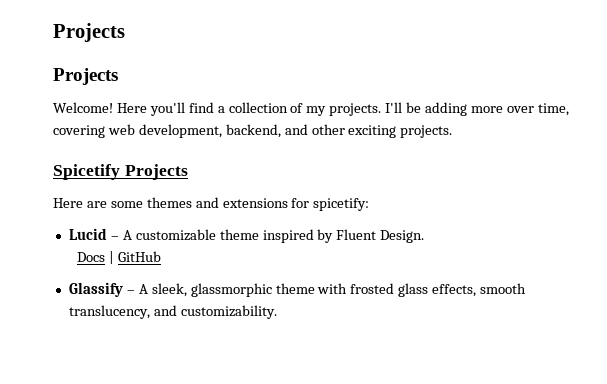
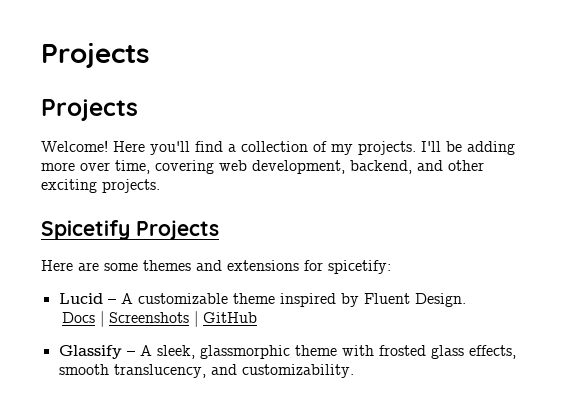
(114, 257) none -> [109,311,199,327] Screenshots |

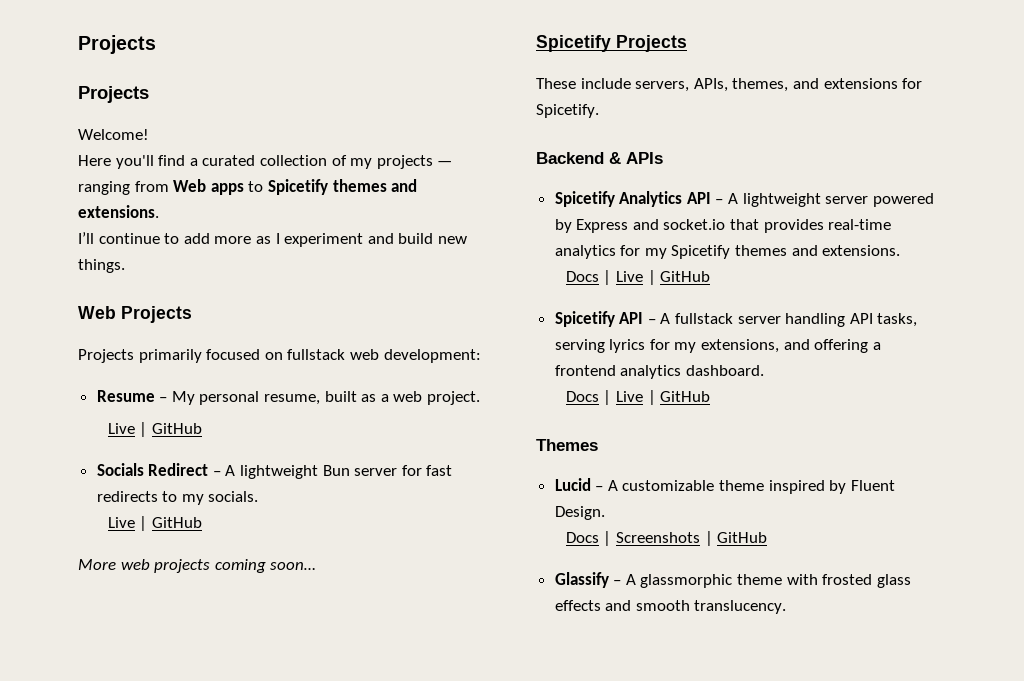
(108, 146) none -> (149, 134) //
(236, 148) none -> [202,155,256,166] curated
[358,141,515,155] [41,160,484,174] [41,179,160,193] [41,220,219,240] [41,260,391,274] projects. I'll be adding more over time, covering web development, backend, and other exciting projects. // Spicetify Projects // Here are some themes and extensions for spicetify: -> [376,155,453,169] [78,179,418,195] [78,205,159,218] [78,232,467,247] [78,259,125,273] [78,306,192,323] [78,349,481,363] [96,390,481,405] [107,422,203,437] [96,463,453,479] [96,491,259,505] [107,516,203,531] [78,559,317,573] [536,35,687,52] [536,78,923,92] [536,104,599,118] [536,152,663,164] [554,191,934,207] [554,219,892,233] [554,245,901,259] [565,270,711,285] [554,311,918,327] [554,339,881,353] [554,365,764,379] [565,390,711,405] [536,439,598,451] projects — ranging from Web apps to Spicetify themes and extensions. // I’ll continue to add more as I experiment and build new things. // Web Projects // Projects primarily focused on fullstack web development: // Resume – My personal resume, built as a web project. // Live | GitHub // Socials Redirect – A lightweight Bun server for fast redirects to my socials. // Live | GitHub // More web projects coming soon… // Spicetify Projects // These include servers, APIs, themes, and extensions for Spicetify. // Backend & APIs // Spicetify Analytics API – A lightweight server powered by Express and socket.io that provides real-time analytics for my Spicetify themes and extensions. // Docs | Live | GitHub // Spicetify API – A fullstack server handling API tasks, serving lyrics for my extensions, and offering a frontend analytics dashboard. // Docs | Live | GitHub // Themes
[156,345,195,359] sleek, -> (636, 579) none
[468,345,516,359] [58,364,354,378] effects, smooth translucency, and customizability. -> [554,600,787,614] effects and smooth translucency.

